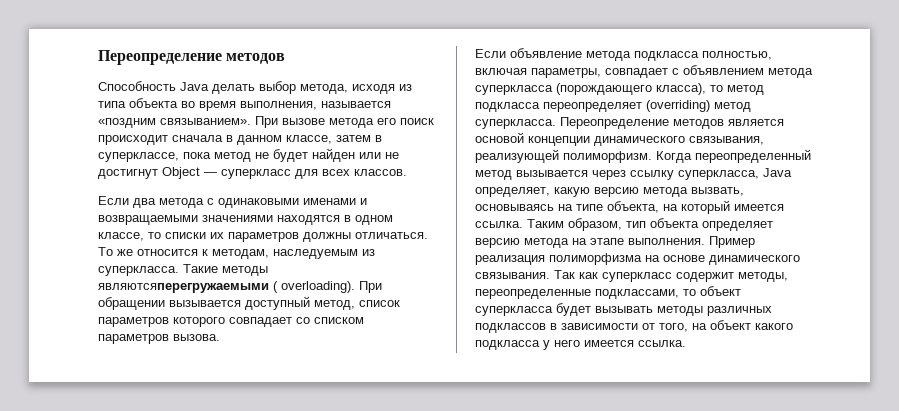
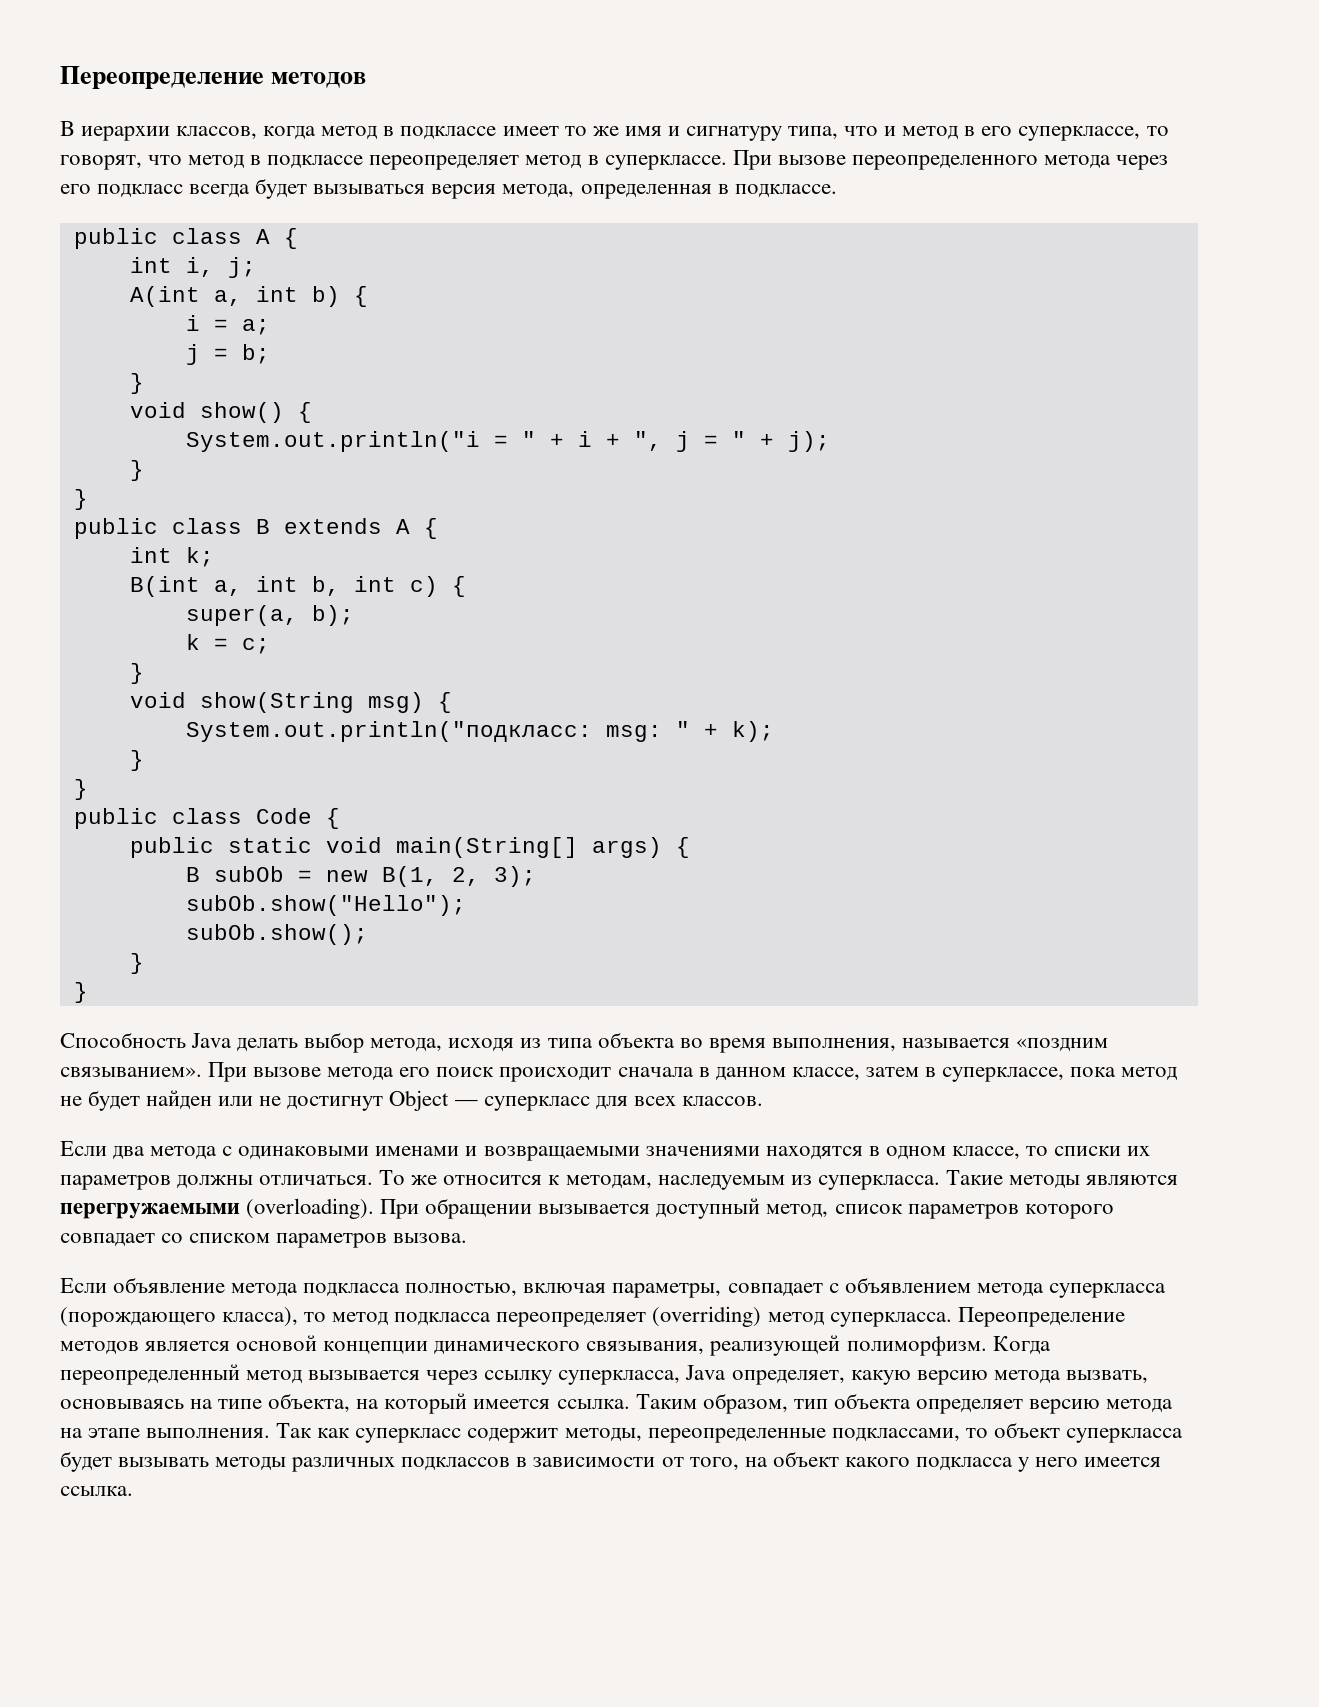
[98,50,286,65] Переопределение методов -> [60,66,367,89] [60,121,1169,141] [60,150,1168,170] [60,178,837,199] [73,228,298,249] [129,257,256,278] [129,286,368,307] [185,315,270,335] [185,344,270,365] [129,373,144,394] [129,402,312,423] [185,431,830,452] [129,460,144,481] [73,489,88,510] [73,518,438,539] [129,547,214,567] [129,576,466,597] [185,605,354,626] [185,634,270,654] [129,663,144,684] [129,692,452,713] [185,721,774,742] [129,750,144,771] [73,779,88,800] [73,808,340,829] [129,837,690,858] [185,866,536,887] [185,895,466,916] [185,924,368,945] [129,953,144,974] [73,982,88,1003] Переопределение методов // В иерархии классов, когда метод в подклассе имеет то же имя и сигнатуру типа, что и метод в его суперклассе, то говорят, что метод в подклассе переопределяет метод в суперклассе. При вызове переопределенного метода через его подкласс всегда будет вызываться версия метода, определенная в подклассе. // public class A { // int i, j; // A(int a, int b) { // i = a; // j = b; // } // void show() { // System.out.println("i = " + i + ", j = " + j); // } // } // public class B extends A { // int k; // B(int a, int b, int c) { // super(a, b); // k = c; // } // void show(String msg) { // System.out.println("подкласс: msg: " + k); // } // } // public class Code { // public static void main(String[] args) { // B subOb = new B(1, 2, 3); // subOb.show("Hello"); // subOb.show(); // } // }
[98,281,355,293] являютсяперегружаемыми ( overloading). -> [1085,1175,1178,1185] [60,1198,375,1219] являются перегружаемыми (overloading).
[709,236,755,248] [475,253,800,265] [475,272,550,279] Пример реализация полиморфизма на основе динамического связывания. -> (271, 1433) none

